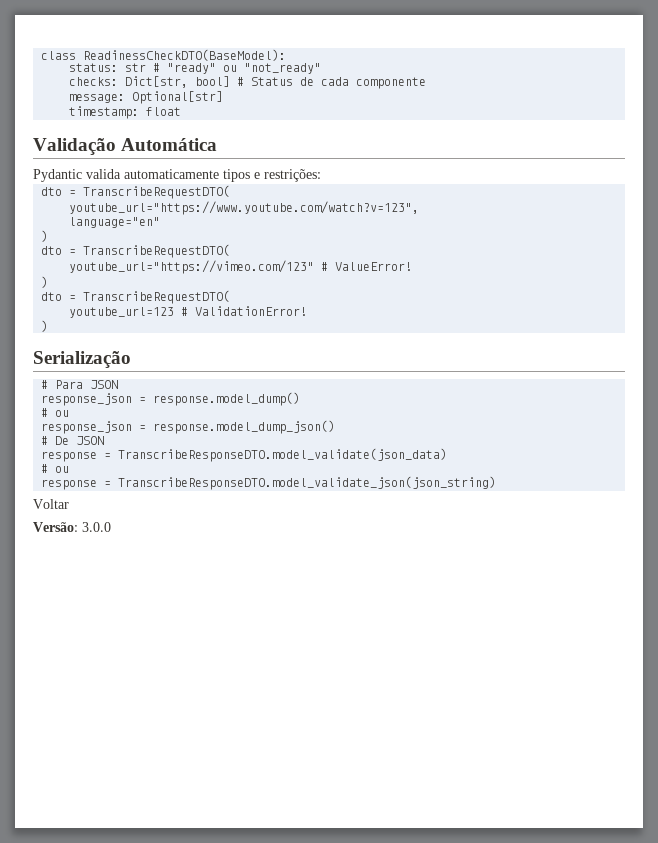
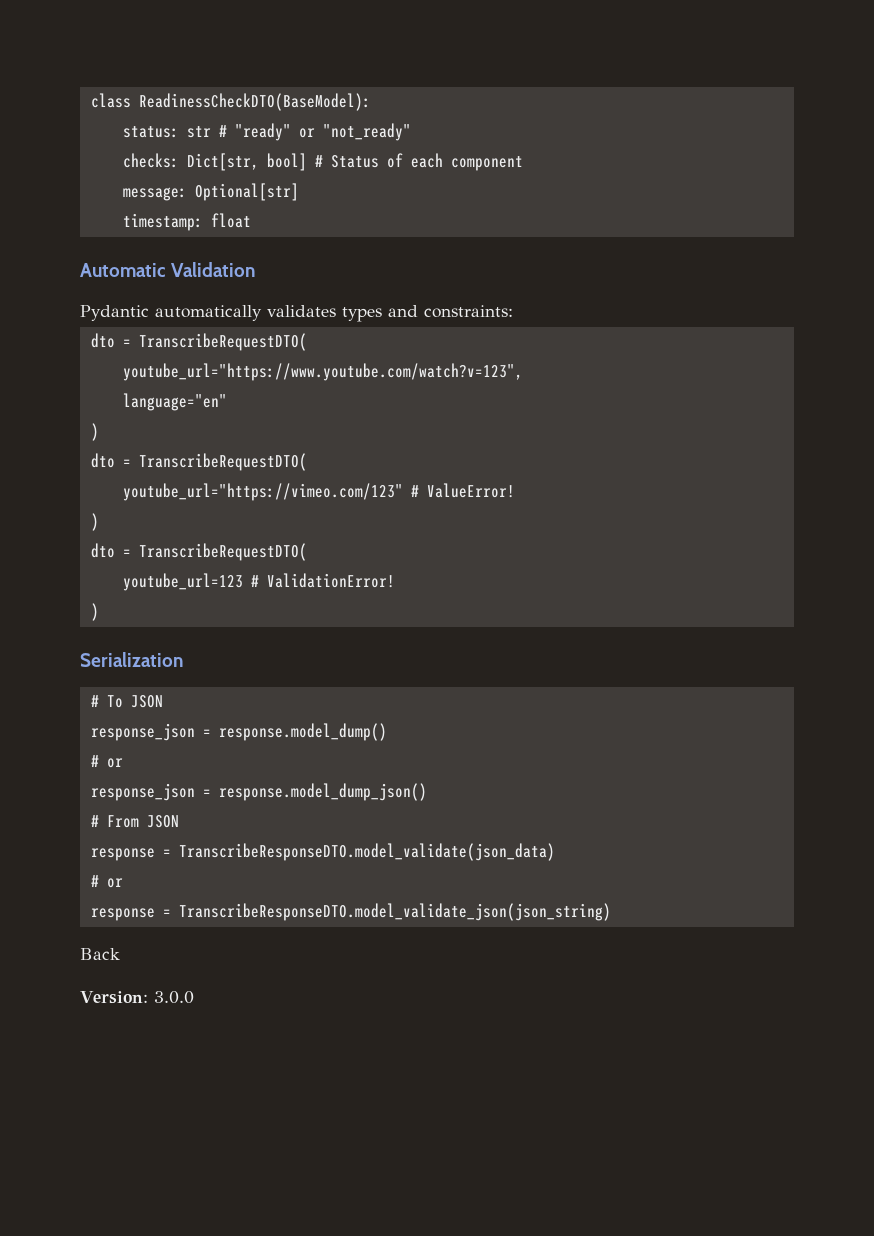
[223,65,238,72] ou -> [298,128,315,138] or
[300,77,427,89] de cada componente -> [386,153,523,171] of each component
[33,138,218,155] Validação Automática -> [80,262,256,277] Automatic Validation
[86,169,321,182] valida automaticamente tipos e restrições: -> [155,305,513,322] automatically validates types and constraints:
[33,351,131,368] [41,380,84,389] Serialização // # Para -> [80,652,183,667] [90,695,123,708] Serialization // # To
[55,410,70,417] ou -> [106,758,123,768] or
[55,436,70,445] De -> [106,815,139,828] From
[55,466,70,473] ou -> [106,878,123,888] or
[33,499,69,509] [33,522,78,532] Voltar // Versão: -> [80,948,120,960] [80,991,148,1004] Back // Version:

